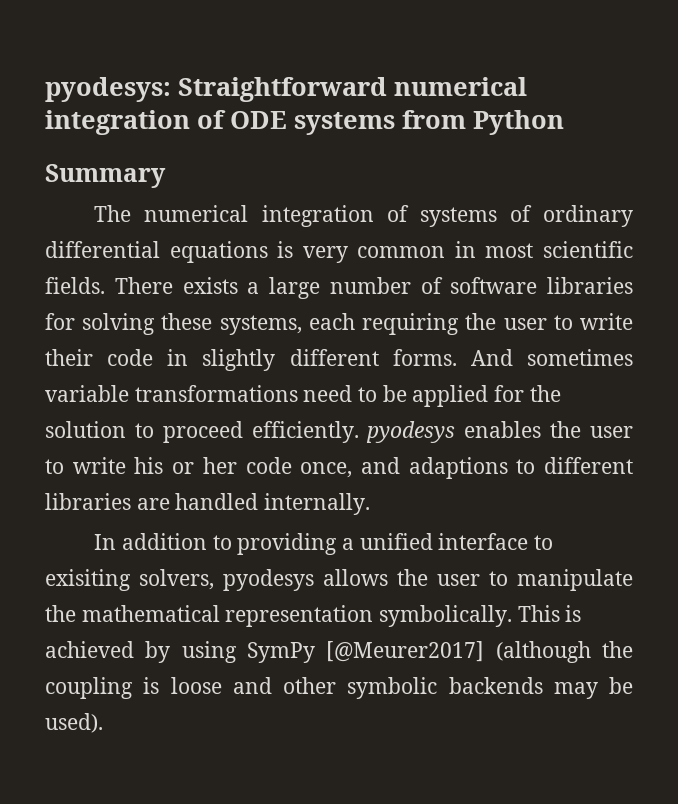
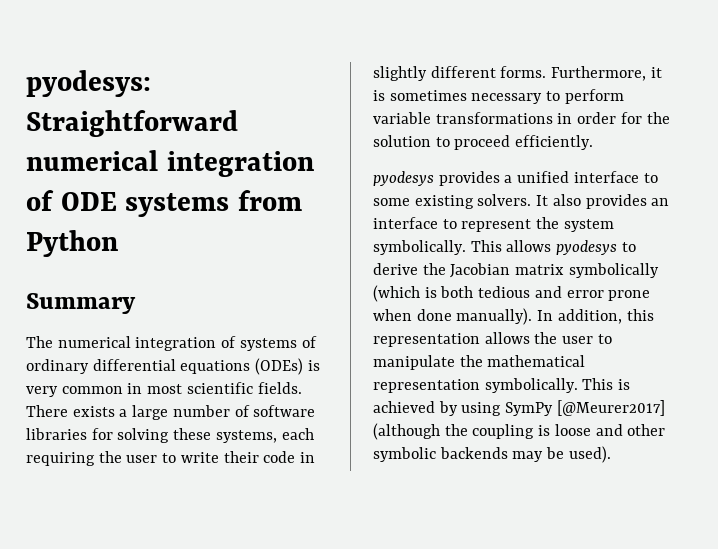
(268, 252) none -> [255,358,304,375] (ODEs)
[470,349,633,366] [45,385,489,407] And sometimes variable transformations need to be applied -> [551,66,662,81] [373,89,624,104] [373,112,617,124] Furthermore, it is sometimes necessary to perform variable transformations in order
[366,421,633,443] [45,457,633,479] [45,493,371,515] [94,533,554,555] [45,569,314,591] pyodesys enables the user to write his or her code once, and adaptions to different libraries are handled internally. // In addition to providing a unified interface to exisiting solvers, pyodesys -> [373,171,658,186] [373,194,670,209] [373,217,614,232] [373,240,636,255] [373,263,659,278] [373,285,651,302] [373,308,654,325] [373,333,480,347] // pyodesys provides a unified interface to some existing solvers. It also provides an interface to represent the system symbolically. This allows pyodesys to derive the Jacobian matrix symbolically (which is both tedious and error prone when done manually). In addition, this representation

